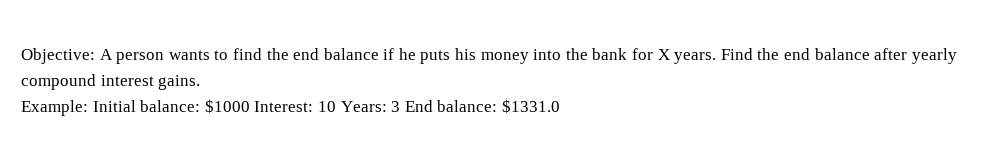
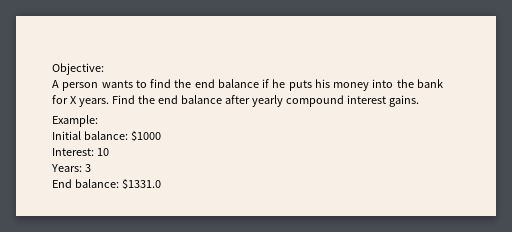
(95, 56) none -> (104, 69) //
(88, 108) none -> (98, 121) //
(250, 106) none -> (161, 136) //
(336, 106) none -> (109, 152) //
(401, 106) none -> (91, 168) //

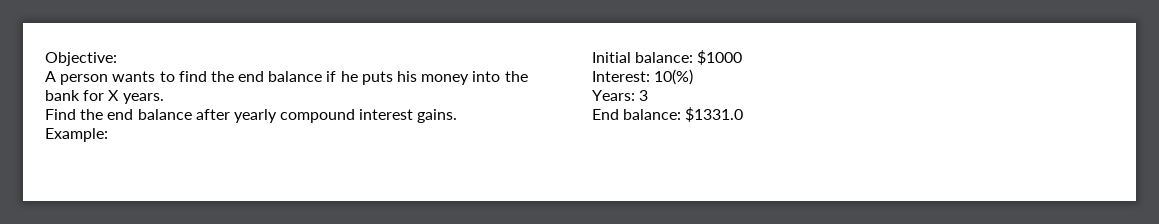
(109, 102) none -> (164, 98) //
[96,148,109,156] 10 -> [654,69,694,85] 10(%)

